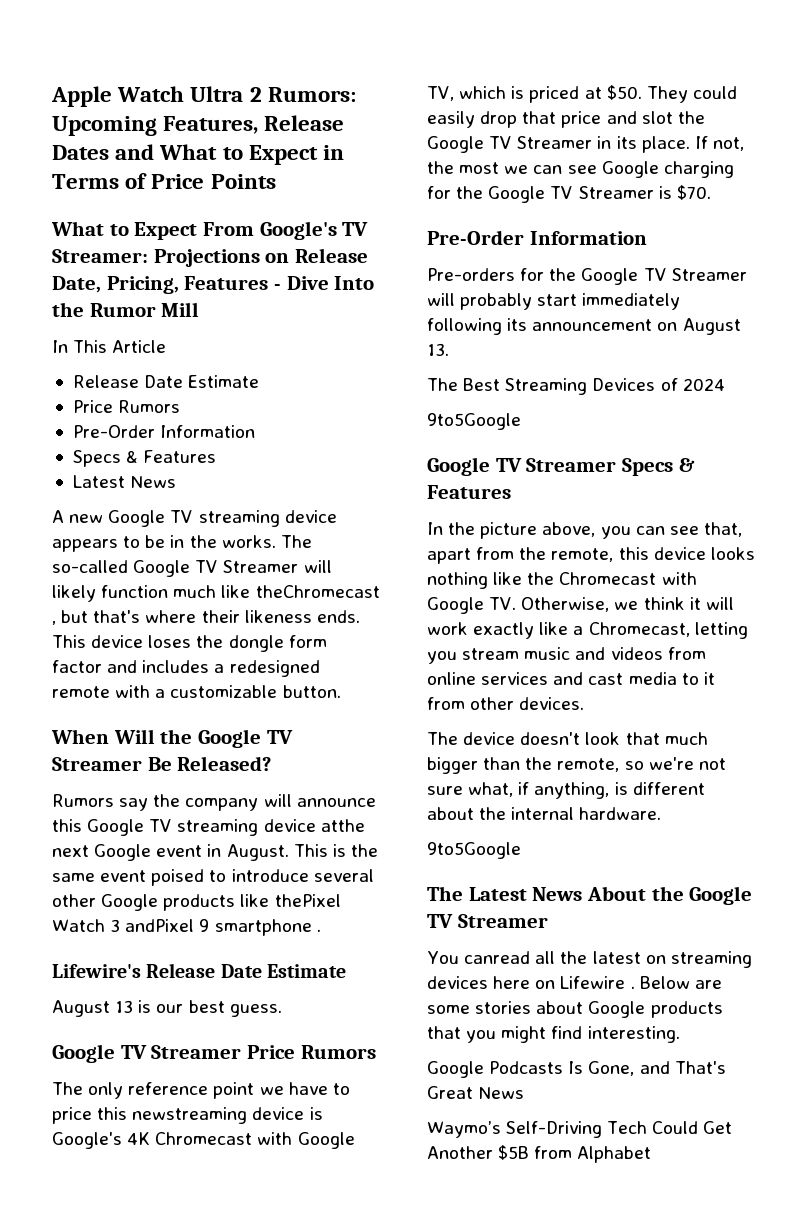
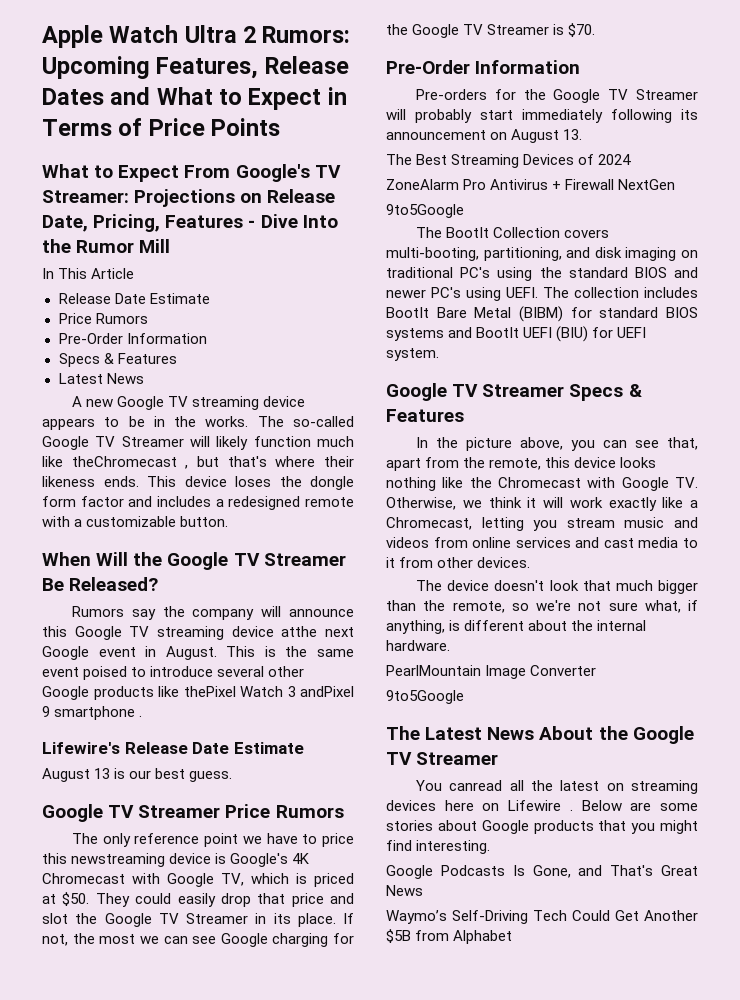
[427,413,521,430] 9to5Google -> [386,179,676,190] [386,204,464,218] [416,227,610,238] [386,247,698,261] [386,267,698,281] [386,287,698,301] [386,306,698,322] [386,326,647,342] [386,348,439,361] ZoneAlarm Pro Antivirus + Firewall NextGen // 9to5Google // The BootIt Collection covers multi-booting, partitioning, and disk imaging on traditional PC's using the standard BIOS and newer PC's using UEFI. The collection includes BootIt Bare Metal (BIBM) for standard BIOS systems and BootIt UEFI (BIU) for UEFI system.
(662, 813) none -> [386,665,597,679] // PearlMountain Image Converter

